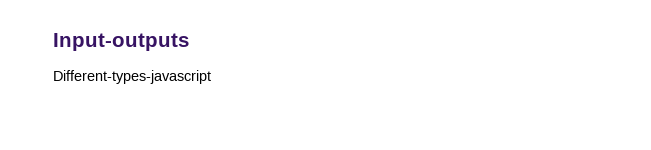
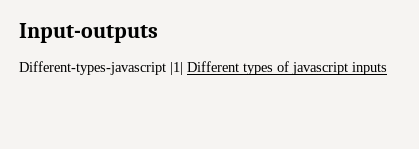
(211, 77) none -> [170,61,387,75] |1| Different types of javascript inputs

